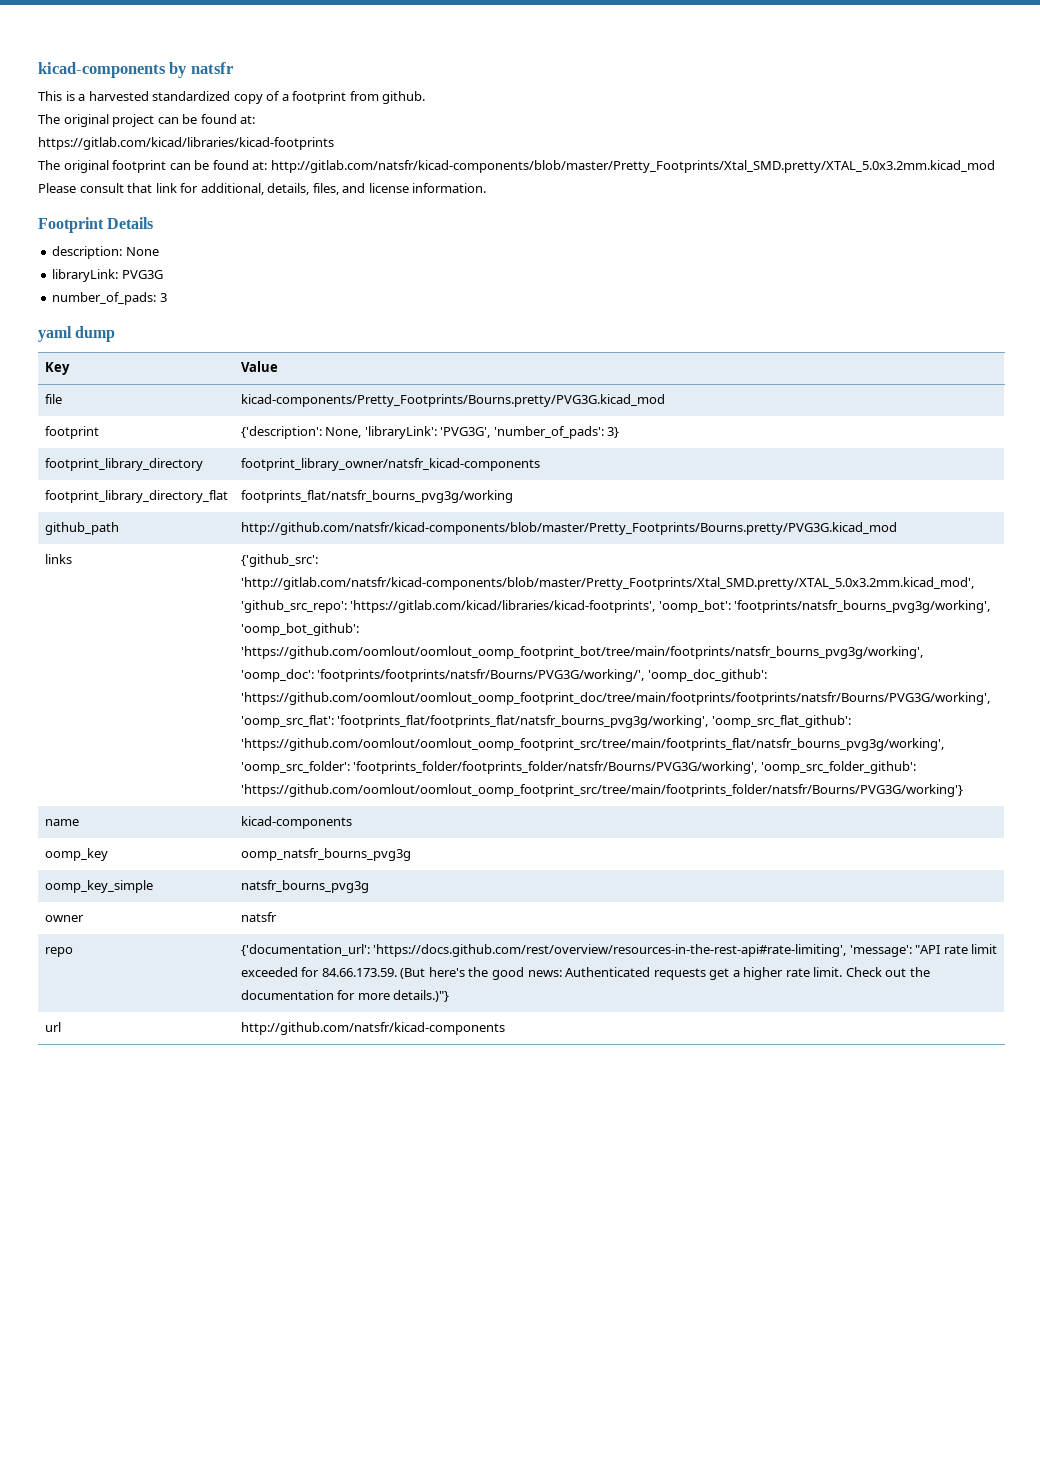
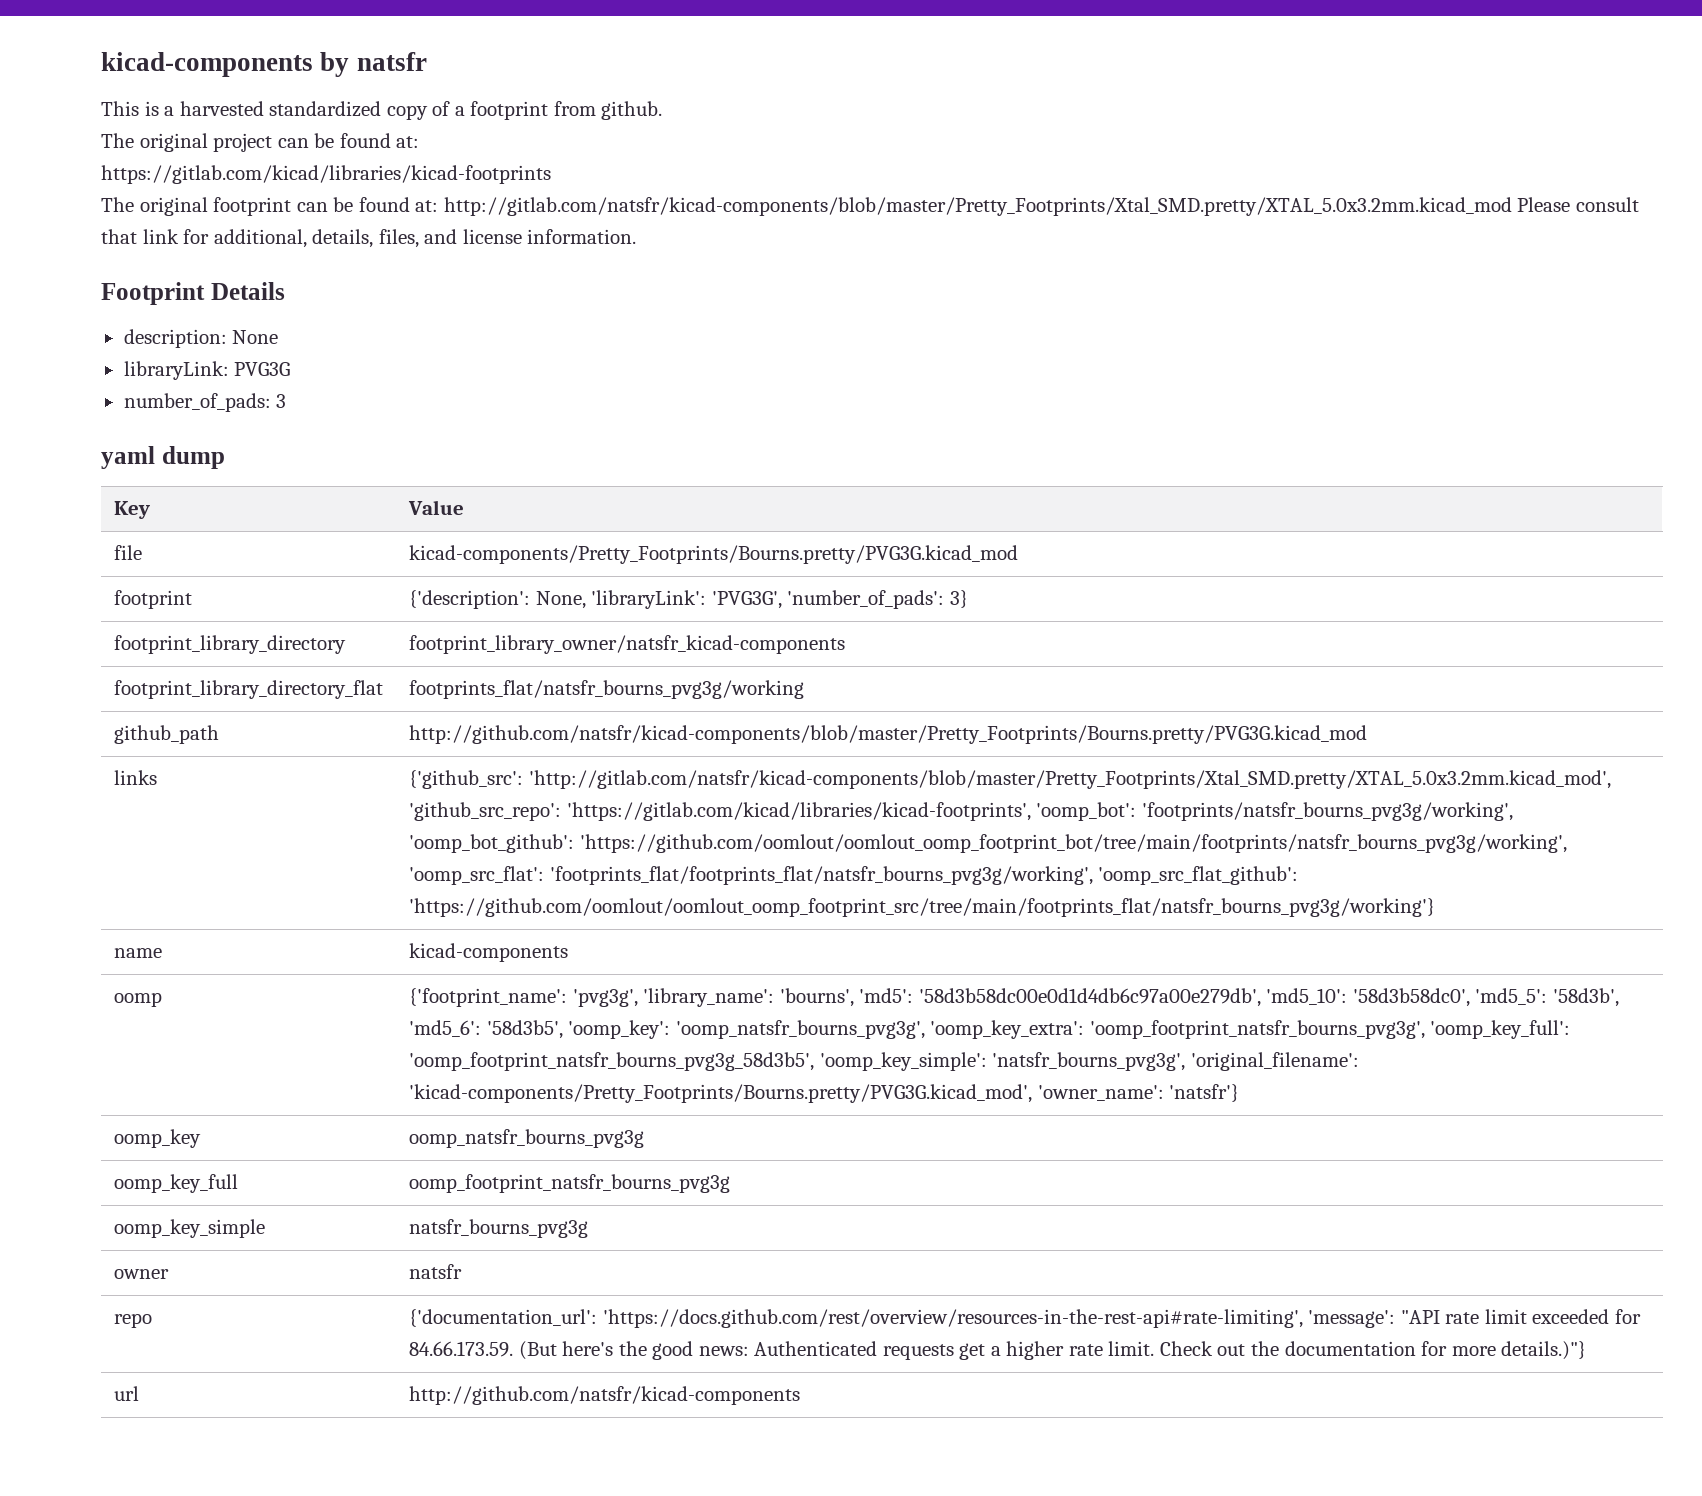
[240,669,767,682] [240,692,990,705] [240,715,851,728] [240,738,944,751] [240,761,916,774] [240,784,963,797] [44,819,79,826] [240,816,352,829] 'oomp_doc': 'footprints/footprints/natsfr/Bourns/PVG3G/working/', 'oomp_doc_github': 'https://github.com/oomlout/oomlout_oomp_footprint_doc/tree/main/footprints/footprints/natsfr/Bourns/PVG3G/working', 'oomp_src_flat': 'footprints_flat/footprints_flat/natsfr_bourns_pvg3g/working', 'oomp_src_flat_github': 'https://github.com/oomlout/oomlout_oomp_footprint_src/tree/main/footprints_flat/natsfr_bourns_pvg3g/working', 'oomp_src_folder': 'footprints_folder/footprints_folder/natsfr/Bourns/PVG3G/working', 'oomp_src_folder_github': 'https://github.com/oomlout/oomlout_oomp_footprint_src/tree/main/footprints_folder/natsfr/Bourns/PVG3G/working'} // name | kicad-components -> [408,866,1299,885] [408,898,1435,917] [113,948,162,958] [408,943,568,962] [113,992,162,1007] [408,988,1619,1007] [408,1020,1571,1039] [408,1052,1359,1071] [408,1084,1240,1103] 'oomp_src_flat': 'footprints_flat/footprints_flat/natsfr_bourns_pvg3g/working', 'oomp_src_flat_github': 'https://github.com/oomlout/oomlout_oomp_footprint_src/tree/main/footprints_flat/natsfr_bourns_pvg3g/working'} // name | kicad-components // oomp | {'footprint_name': 'pvg3g', 'library_name': 'bourns', 'md5': '58d3b58dc00e0d1d4db6c97a00e279db', 'md5_10': '58d3b58dc0', 'md5_5': '58d3b', 'md5_6': '58d3b5', 'oomp_key': 'oomp_natsfr_bourns_pvg3g', 'oomp_key_extra': 'oomp_footprint_natsfr_bourns_pvg3g', 'oomp_key_full': 'oomp_footprint_natsfr_bourns_pvg3g_58d3b5', 'oomp_key_simple': 'natsfr_bourns_pvg3g', 'original_filename': 'kicad-components/Pretty_Footprints/Bourns.pretty/PVG3G.kicad_mod', 'owner_name': 'natsfr'}
(411, 854) none -> [113,1174,238,1193] [408,1174,730,1193] // oomp_key_full | oomp_footprint_natsfr_bourns_pvg3g

